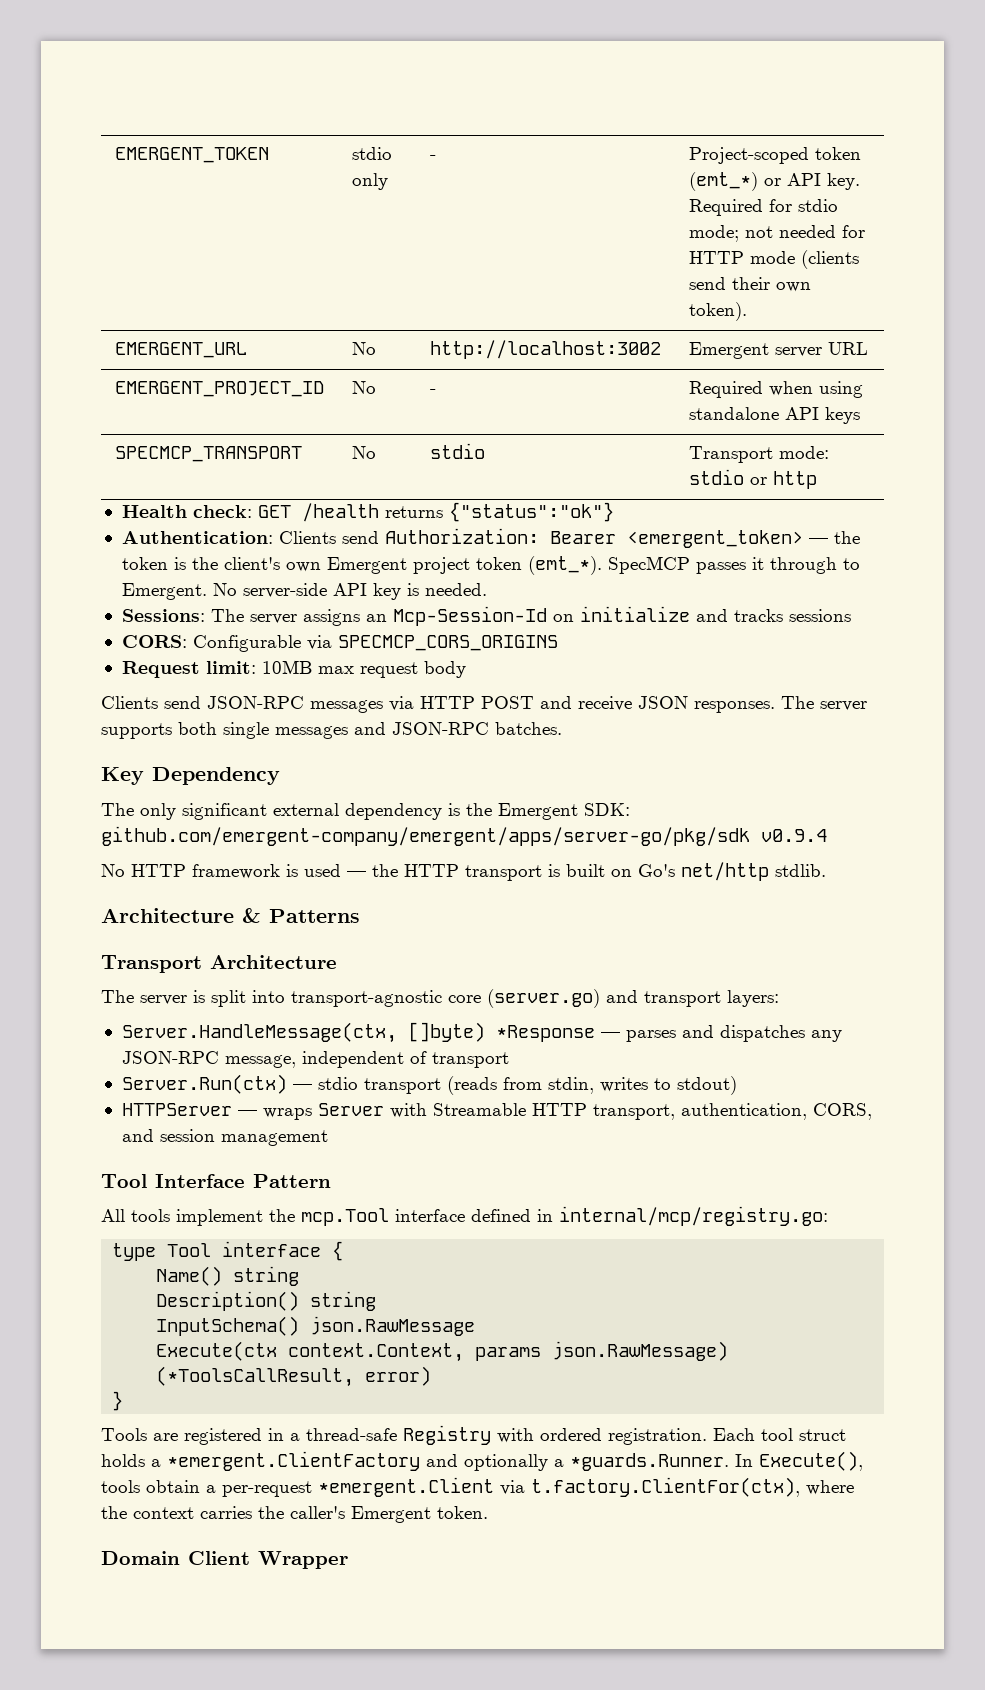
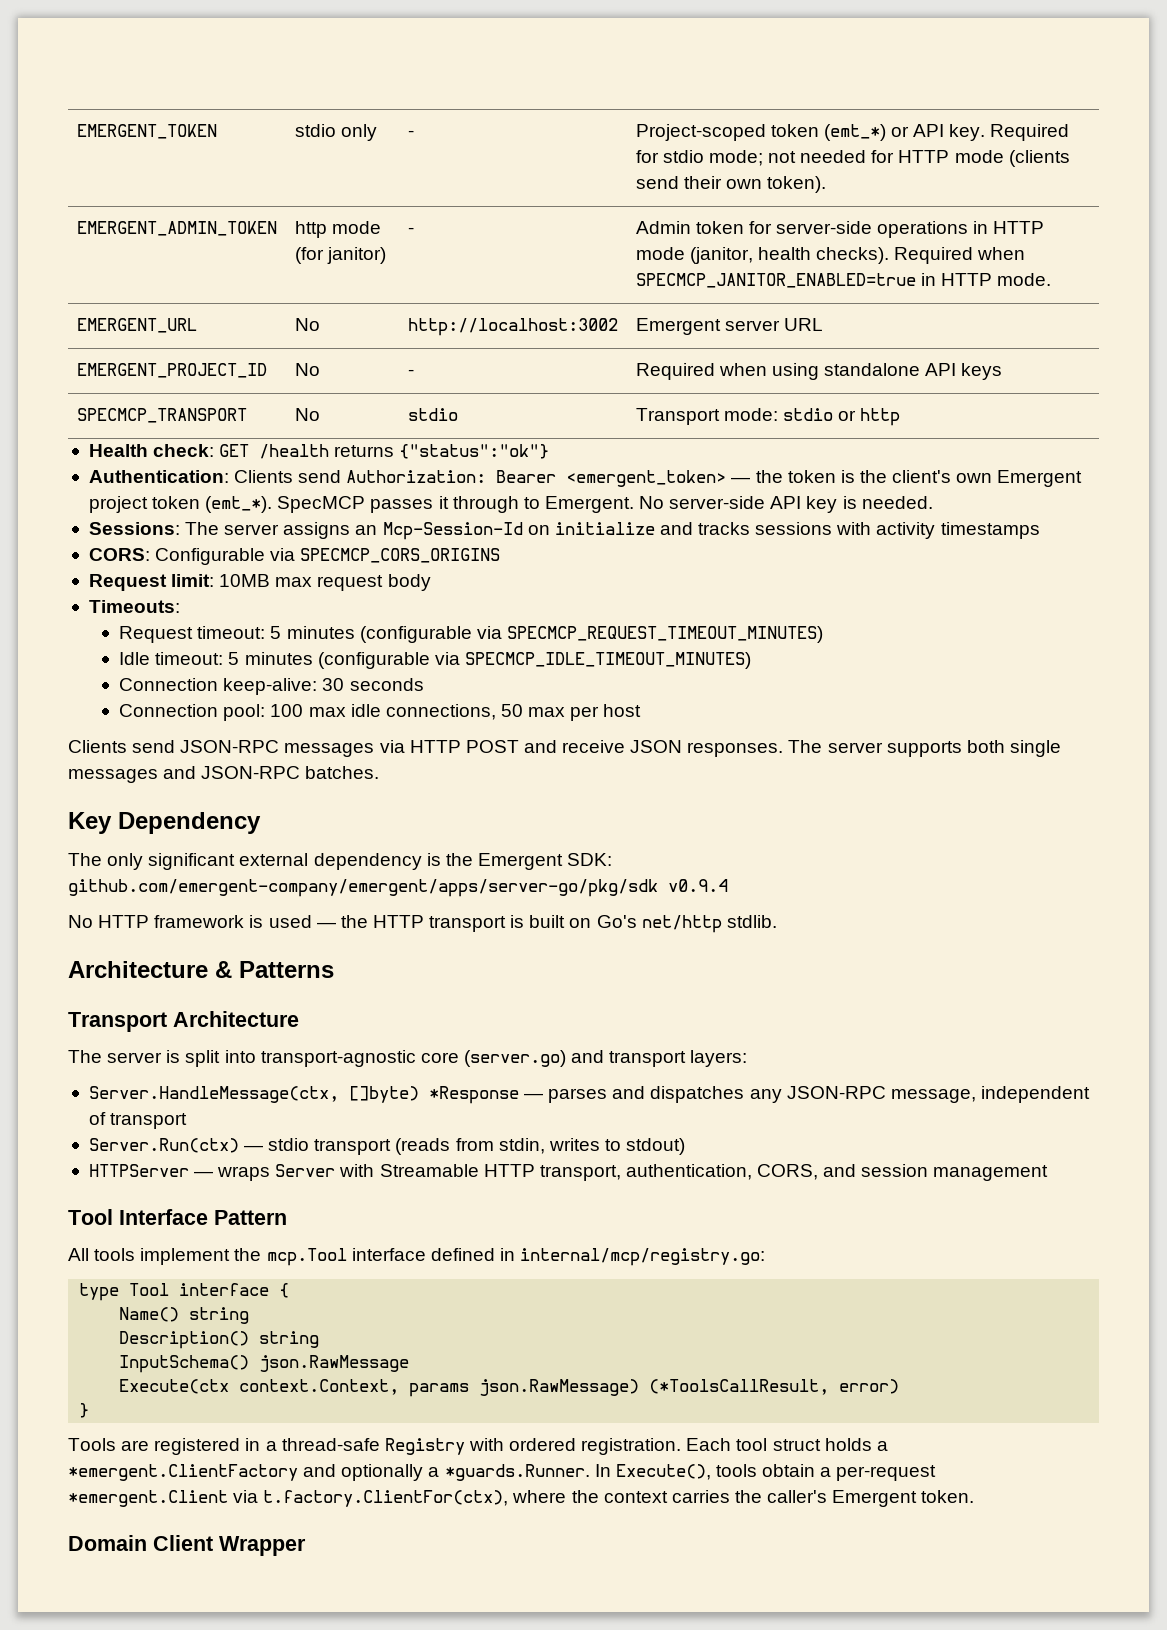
(747, 311) none -> [76,221,277,236] [294,221,381,238] [294,247,386,264] [407,227,414,234] [635,221,1045,238] [635,247,1026,264] [635,273,1051,288] // EMERGENT_ADMIN_TOKEN | http mode (for janitor) | - | Admin token for server-side operations in HTTP mode (janitor, health checks). Required when SPECMCP_JANITOR_ENABLED=true in HTTP mode.
(851, 615) none -> [836,522,1040,539] with activity timestamps
(466, 669) none -> [88,600,180,613] [119,626,823,643] [119,652,751,669] [119,678,424,695] [119,704,642,721] // Timeouts: // Request timeout: 5 minutes (configurable via SPECMCP_REQUEST_TIMEOUT_MINUTES) // Idle timeout: 5 minutes (configurable via SPECMCP_IDLE_TIMEOUT_MINUTES) // Connection keep-alive: 30 seconds // Connection pool: 100 max idle connections, 50 max per host

